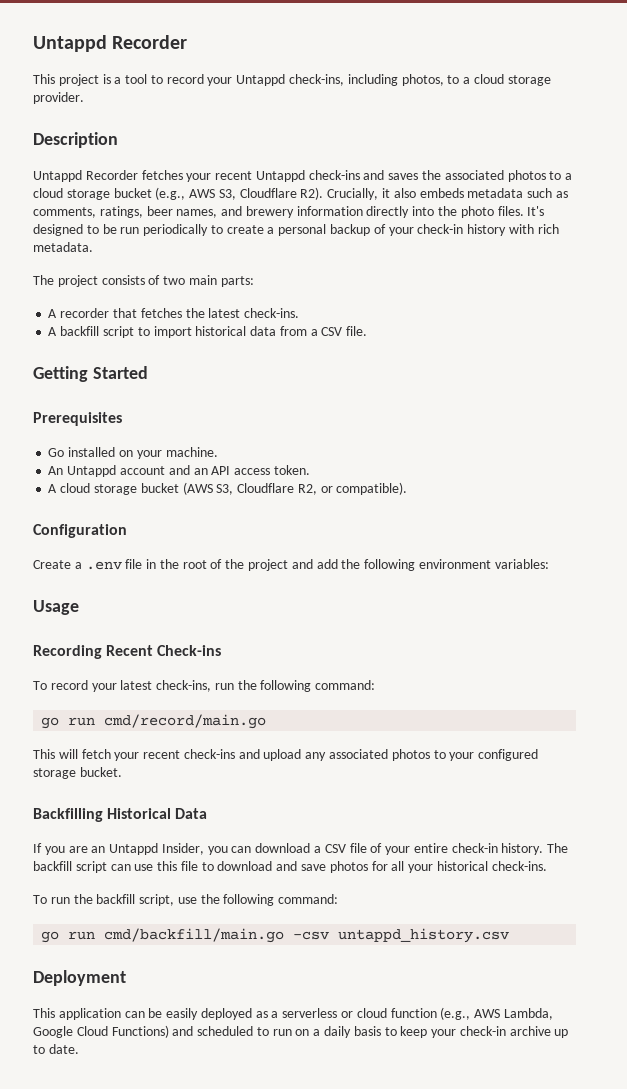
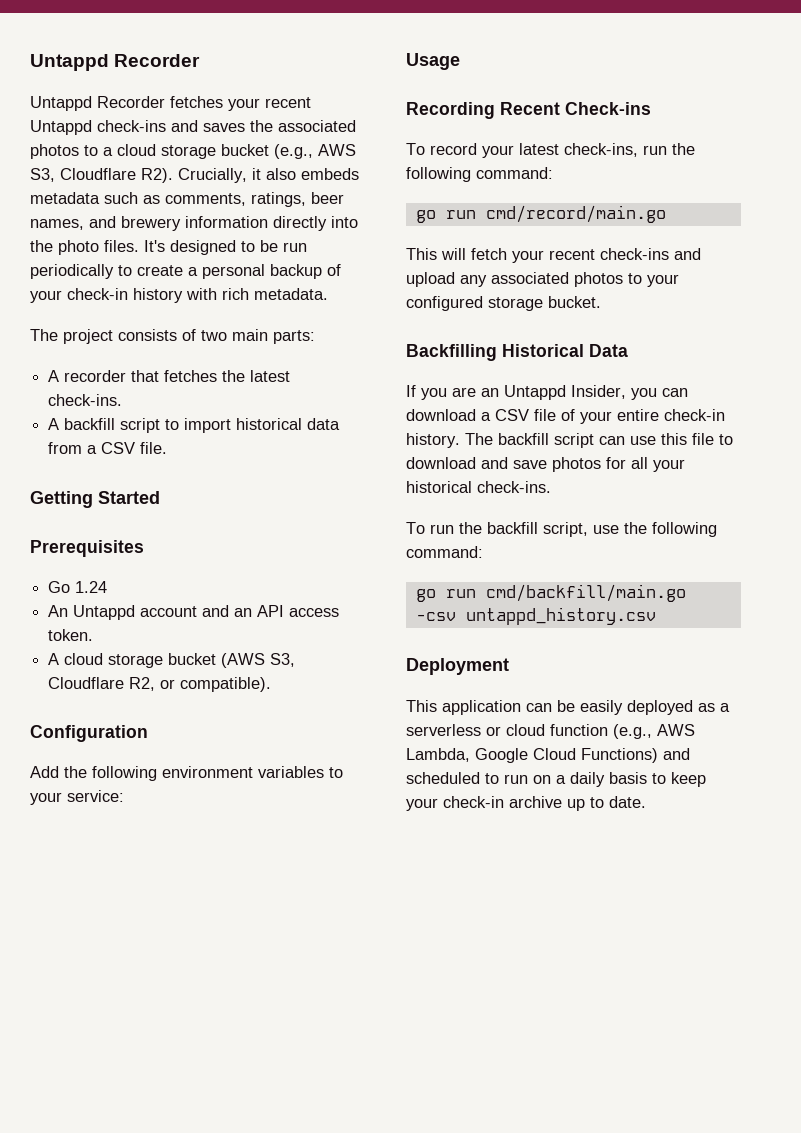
[33,35,188,52] [33,74,551,86] [33,92,84,104] [33,132,118,148] Untappd Recorder // This project is a tool to record your Untappd check-ins, including photos, to a cloud storage provider. // Description -> [30,54,201,71] Untappd Recorder
[68,447,218,459] installed on your machine. -> [75,581,108,593] 1.24
[33,559,549,571] Create a .env file in the root of the project and add the following environment variables: -> [30,766,343,781] [30,790,124,805] Add the following environment variables to your service:

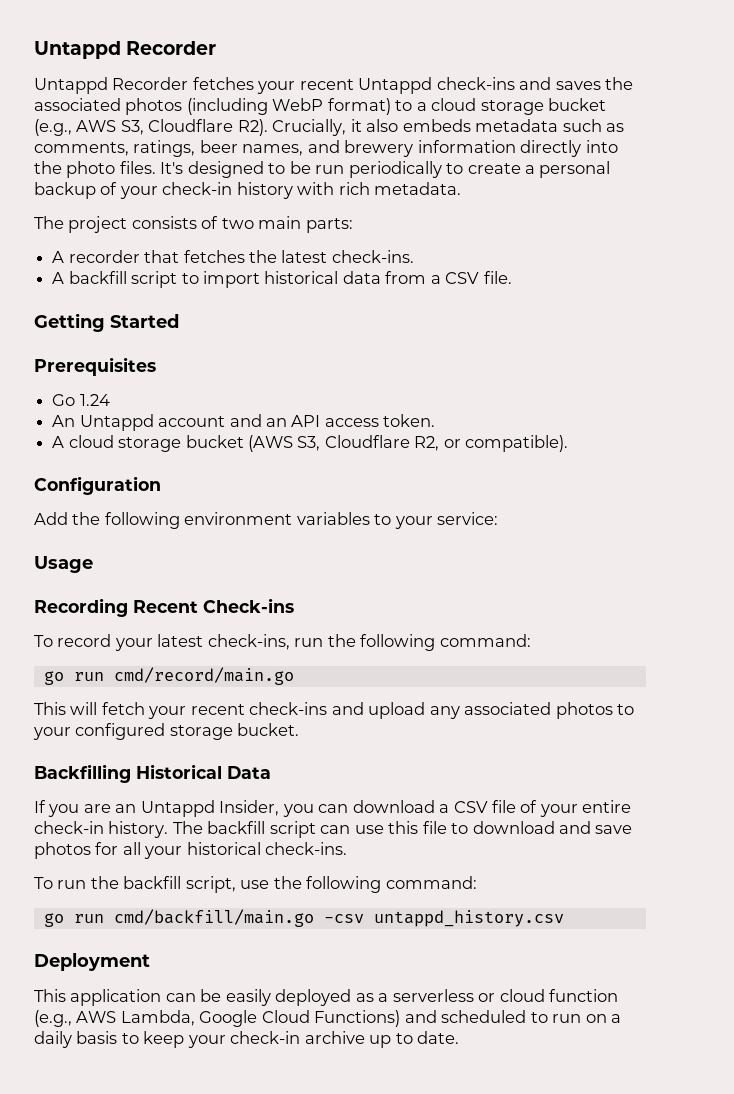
(79, 151) none -> [186,98,391,115] (including WebP format)

